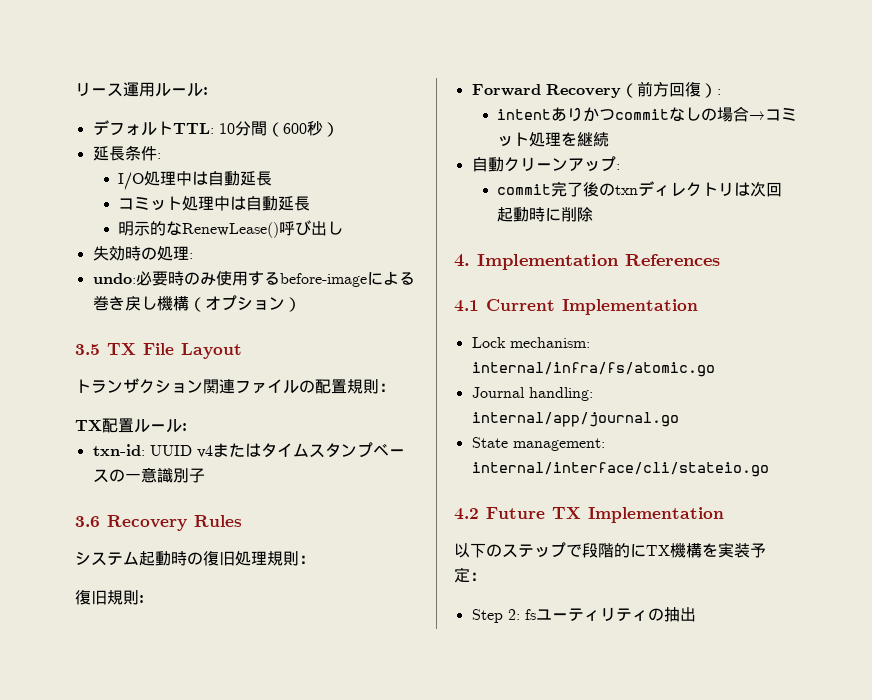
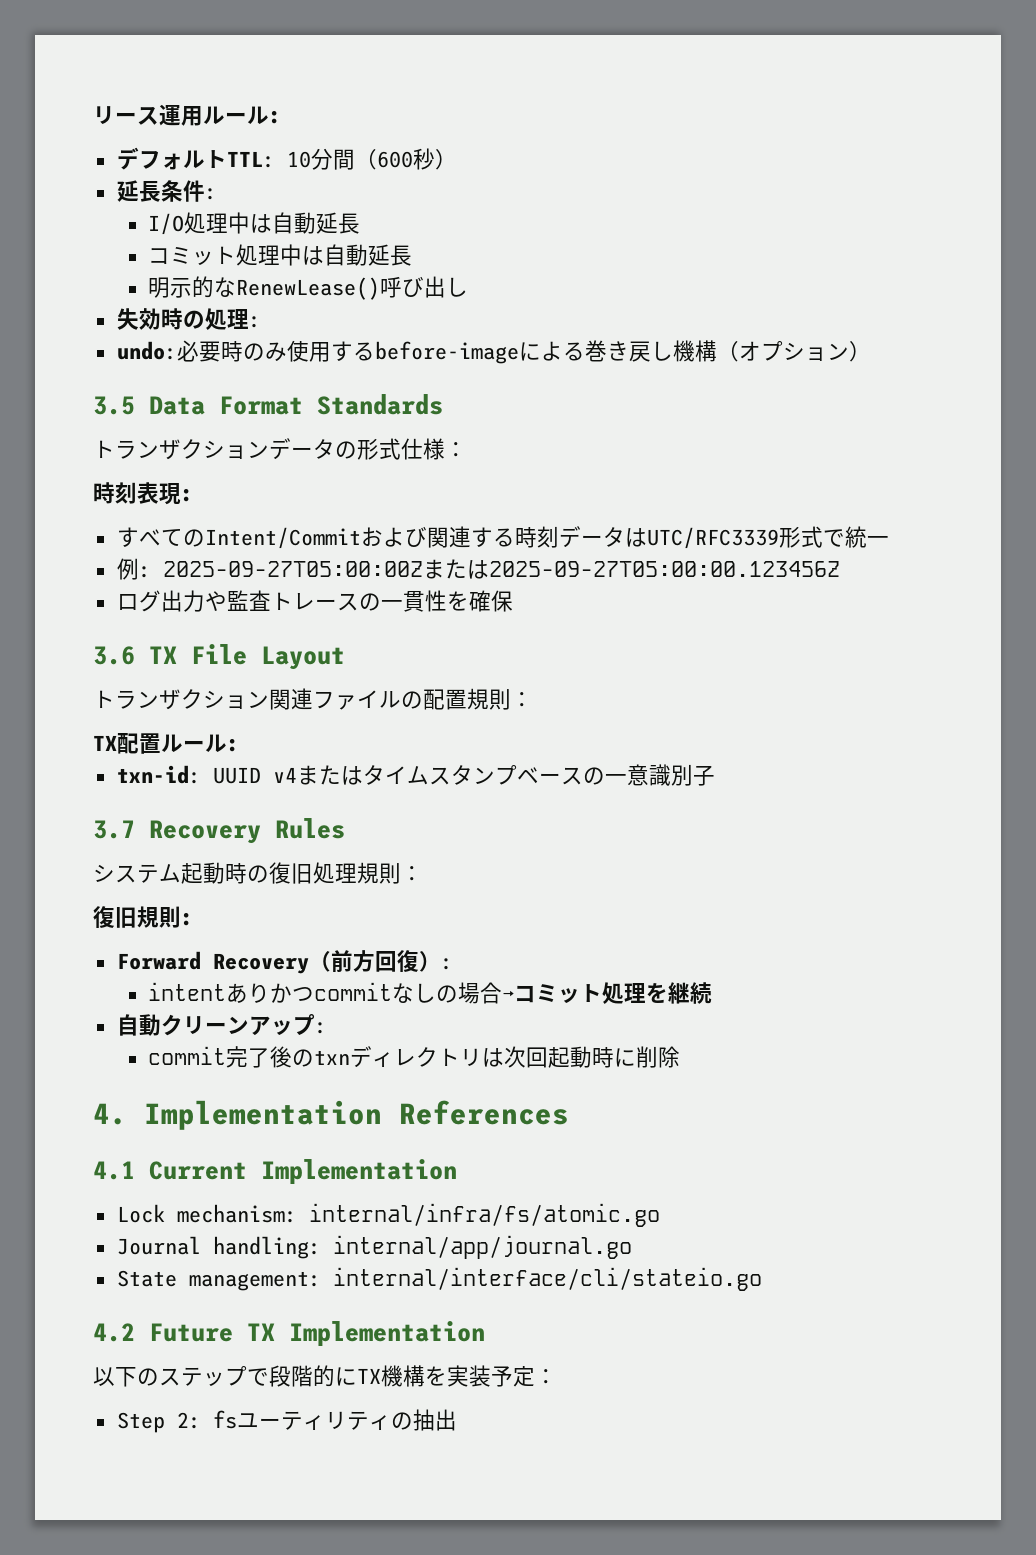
(100, 349) none -> [149,394,443,415] [93,438,467,460] [93,482,193,505] [116,526,889,549] [116,558,840,580] [116,590,513,612] [93,646,135,665] Data Format Standards // トランザクションデータの形式仕様： // 時刻表現: // すべてのIntent/Commitおよび関連する時刻データはUTC/RFC3339形式で統一 // 例: 2025-09-27T05:00:00Zまたは2025-09-27T05:00:00.123456Z // ログ出力や監査トレースの一貫性を確保 // 3.6
[75,516,100,527] 3.6 -> [93,820,135,839] 3.7

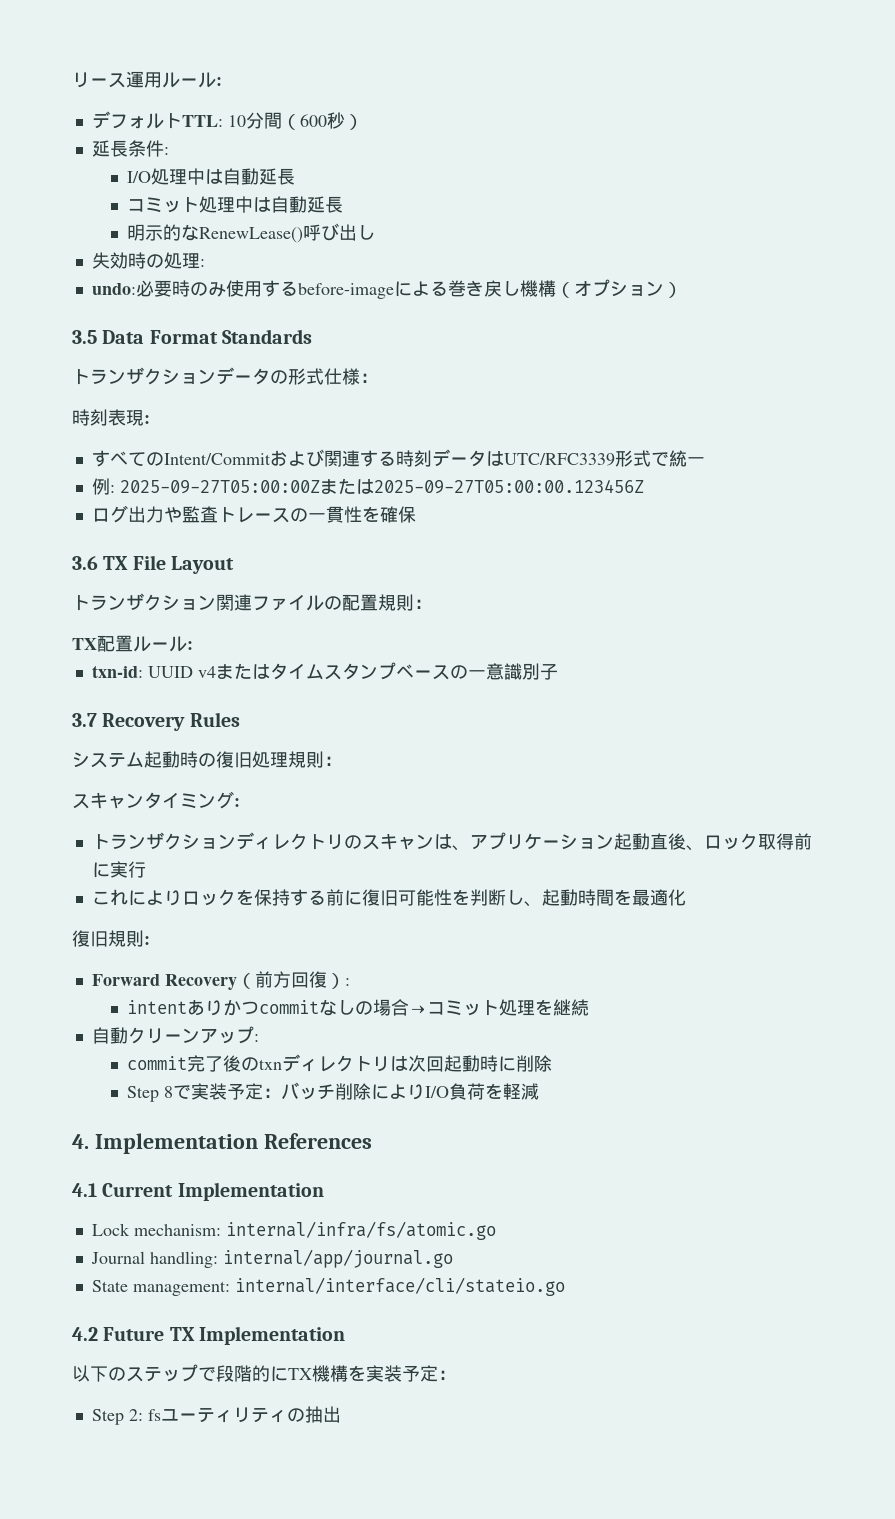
(423, 873) none -> [72,791,240,809] [91,832,812,851] [91,861,146,878] [91,889,686,907] // スキャンタイミング: // トランザクションディレクトリのスキャンは、アプリケーション起動直後、ロック取得前に実行 // これによりロックを保持する前に復旧可能性を判断し、起動時間を最適化
(681, 1057) none -> [126,1082,539,1102] // Step 8で実装予定：バッチ削除によりI/O負荷を軽減

